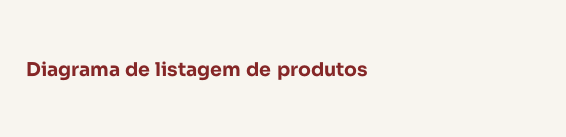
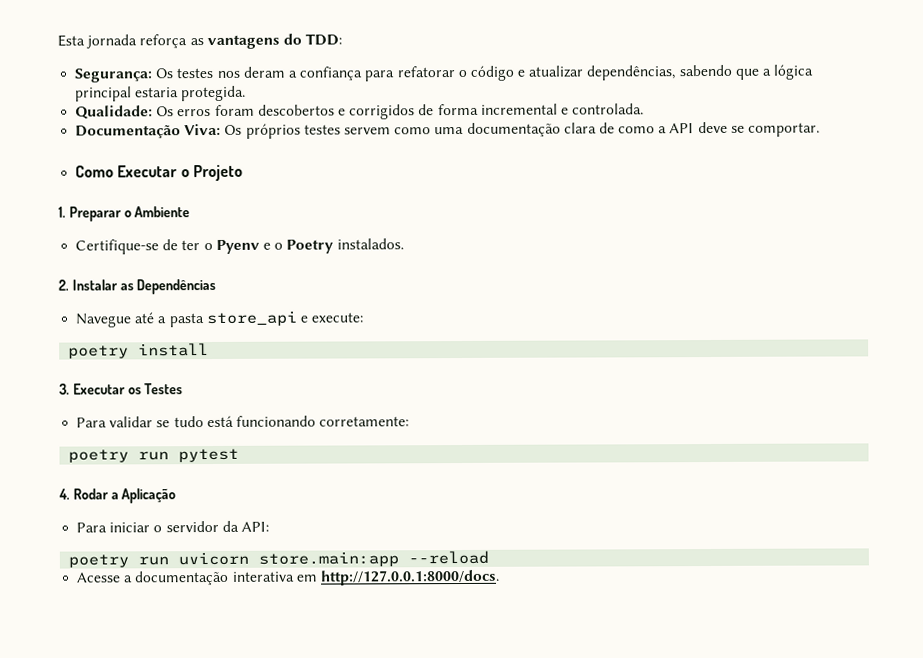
[26,61,368,81] Diagrama de listagem de produtos -> [57,33,343,50] [74,64,815,83] [75,85,247,102] [75,103,645,120] [75,121,821,139] [75,164,244,182] [58,206,191,222] [75,238,404,255] [58,278,217,295] [75,310,364,328] [68,343,210,359] [59,383,184,395] [76,415,410,428] [68,448,240,463] [58,488,177,504] [76,520,269,533] [68,550,490,568] [76,569,500,586] Esta jornada reforça as vantagens do TDD: // Segurança: Os testes nos deram a confiança para refatorar o código e atualizar dependências, sabendo que a lógica principal estaria protegida. // Qualidade: Os erros foram descobertos e corrigidos de forma incremental e controlada. // Documentação Viva: Os próprios testes servem como uma documentação clara de como a API deve se comportar. // Como Executar o Projeto // 1. Preparar o Ambiente // Certifique-se de ter o Pyenv e o Poetry instalados. // 2. Instalar as Dependências // Navegue até a pasta store_api e execute: // poetry install // 3. Executar os Testes // Para validar se tudo está funcionando corretamente: // poetry run pytest // 4. Rodar a Aplicação // Para iniciar o servidor da API: // poetry run uvicorn store.main:app --reload // Acesse a documentação interativa em http://127.0.0.1:8000/docs.

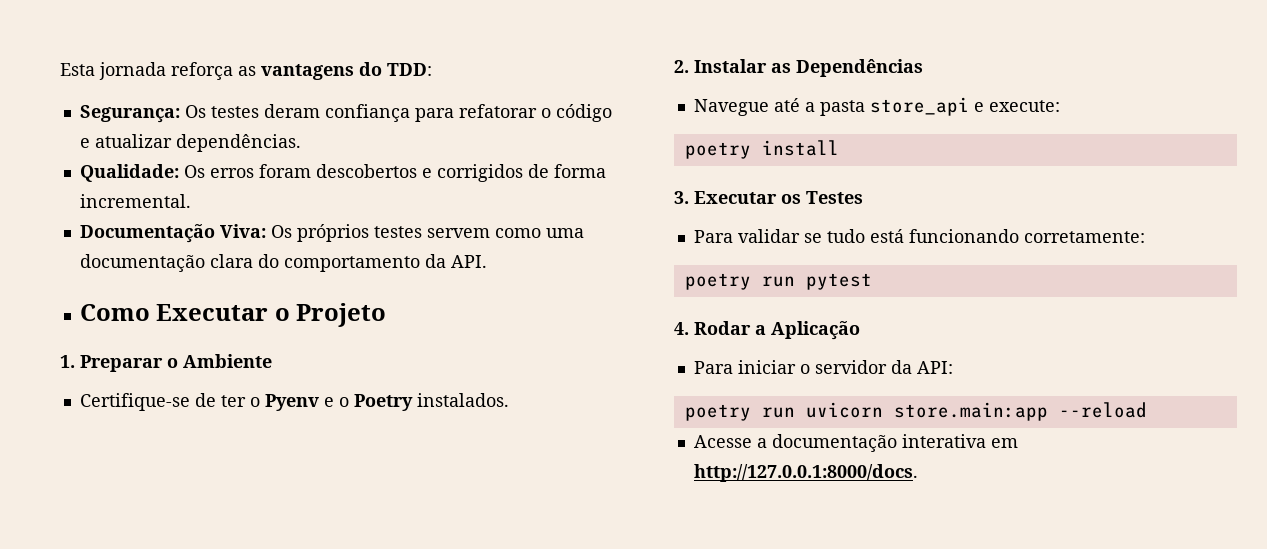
[216,66,297,78] nos deram a -> [263,104,320,118] deram
[586,64,815,81] [75,85,247,102] dependências, sabendo que a lógica principal estaria protegida. -> [175,134,301,152] dependências.
[480,103,645,115] incremental e controlada. -> [79,194,191,208] incremental.
[598,121,821,137] de como a API deve se comportar. -> [257,254,487,272] do comportamento da API.

